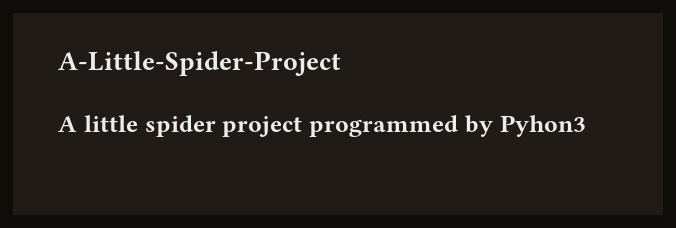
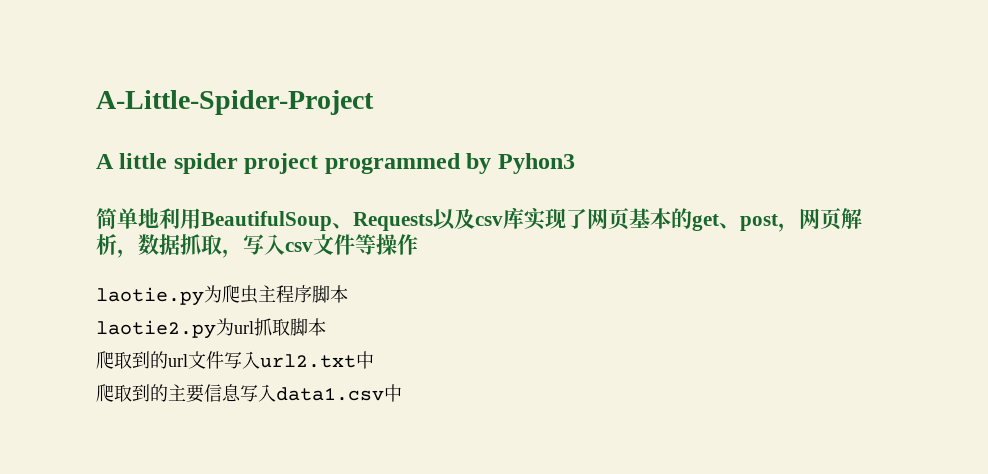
(586, 126) none -> [96,207,862,232] [96,234,418,258] [96,285,348,306] [96,318,326,339] [96,351,374,369] [96,384,402,403] // 简单地利用BeautifulSoup、Requests以及csv库实现了网页基本的get、post，网页解析，数据抓取，写入csv文件等操作 // laotie.py为爬虫主程序脚本 // laotie2.py为url抓取脚本 // 爬取到的url文件写入url2.txt中 // 爬取到的主要信息写入data1.csv中

